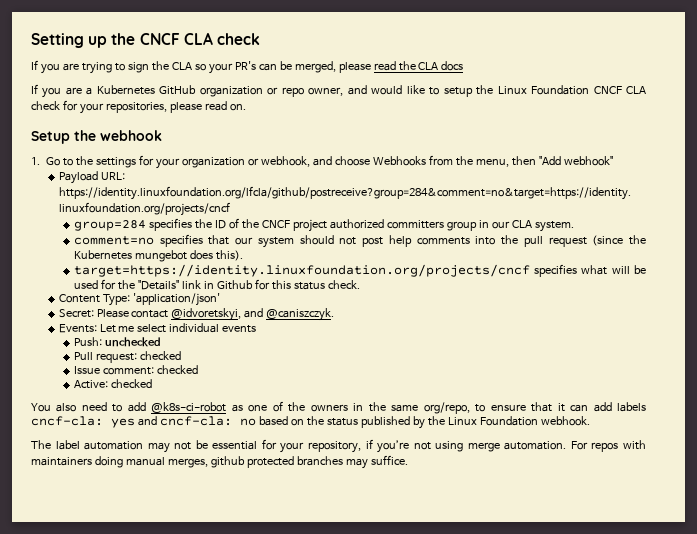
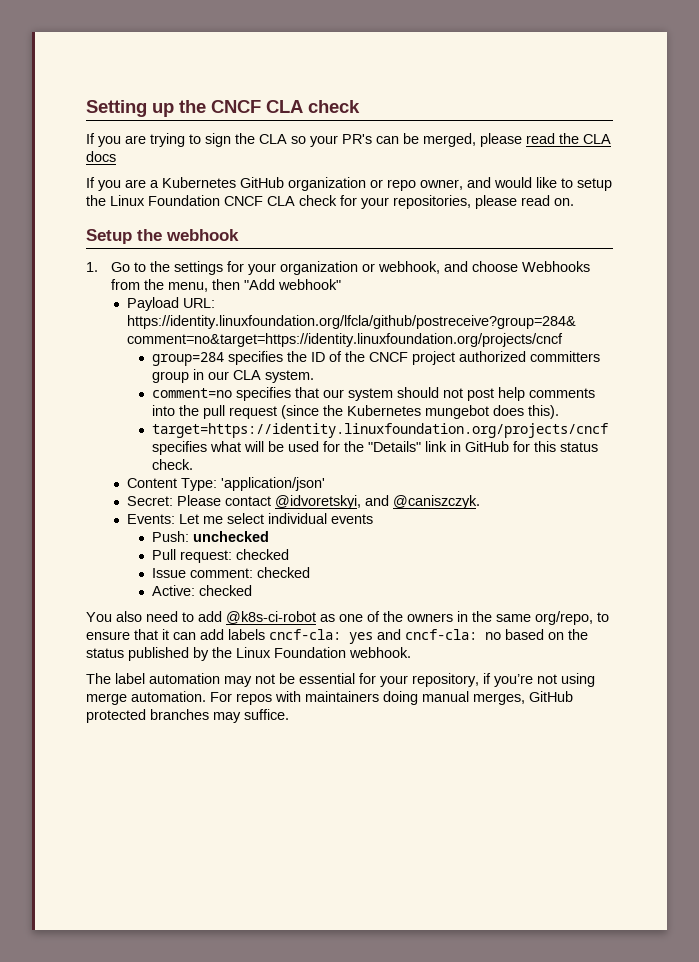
[216,280,253,290] Github -> [464,441,509,452] GitHub
[210,456,245,468] github -> [529,691,573,702] GitHub

